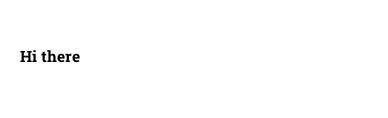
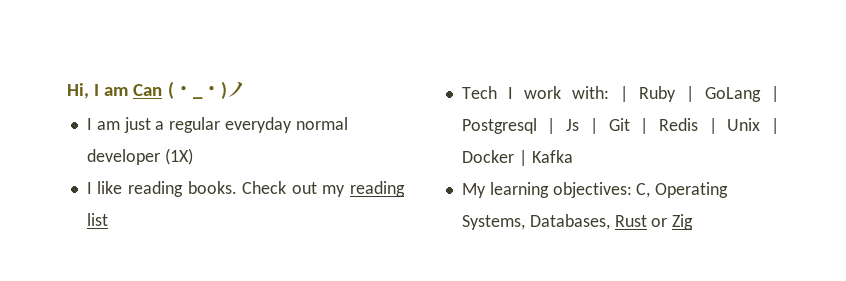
[20,50,81,63] Hi there -> [67,81,193,99] [192,96,203,99] [201,81,246,99] [86,117,348,133] [86,148,193,165] [86,181,405,197] [86,213,108,226] [461,86,779,102] [461,118,779,134] [461,150,573,166] [461,182,729,198] [461,214,694,230] Hi, I am Can (・_・)ノ // I am just a regular everyday normal developer (1X) // I like reading books. Check out my reading list // Tech I work with: | Ruby | GoLang | Postgresql | Js | Git | Redis | Unix | Docker | Kafka // My learning objectives: C, Operating Systems, Databases, Rust or Zig

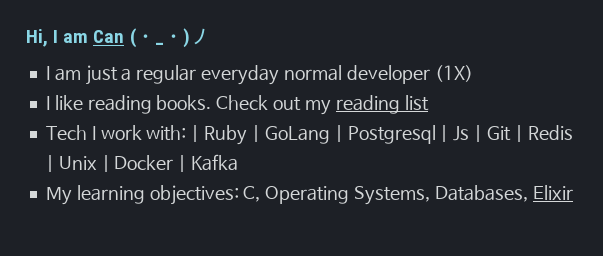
[614,214,694,230] Rust or Zig -> [532,185,573,200] Elixir

